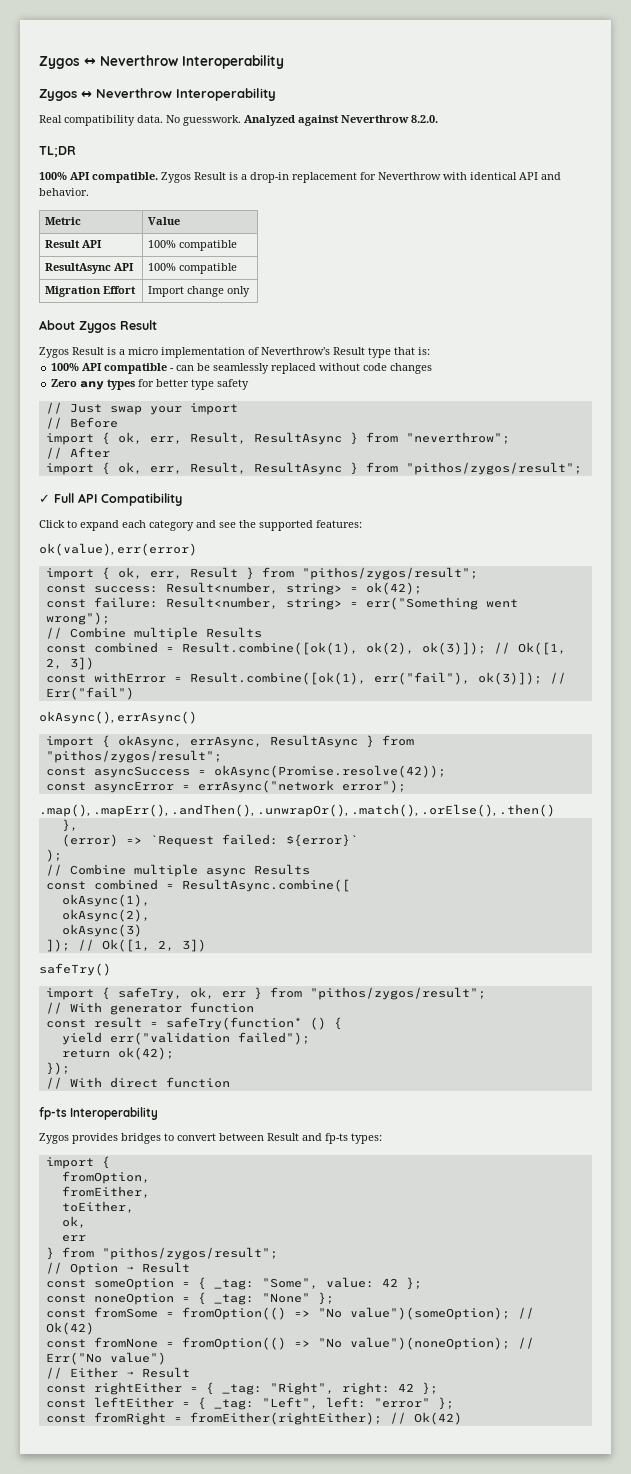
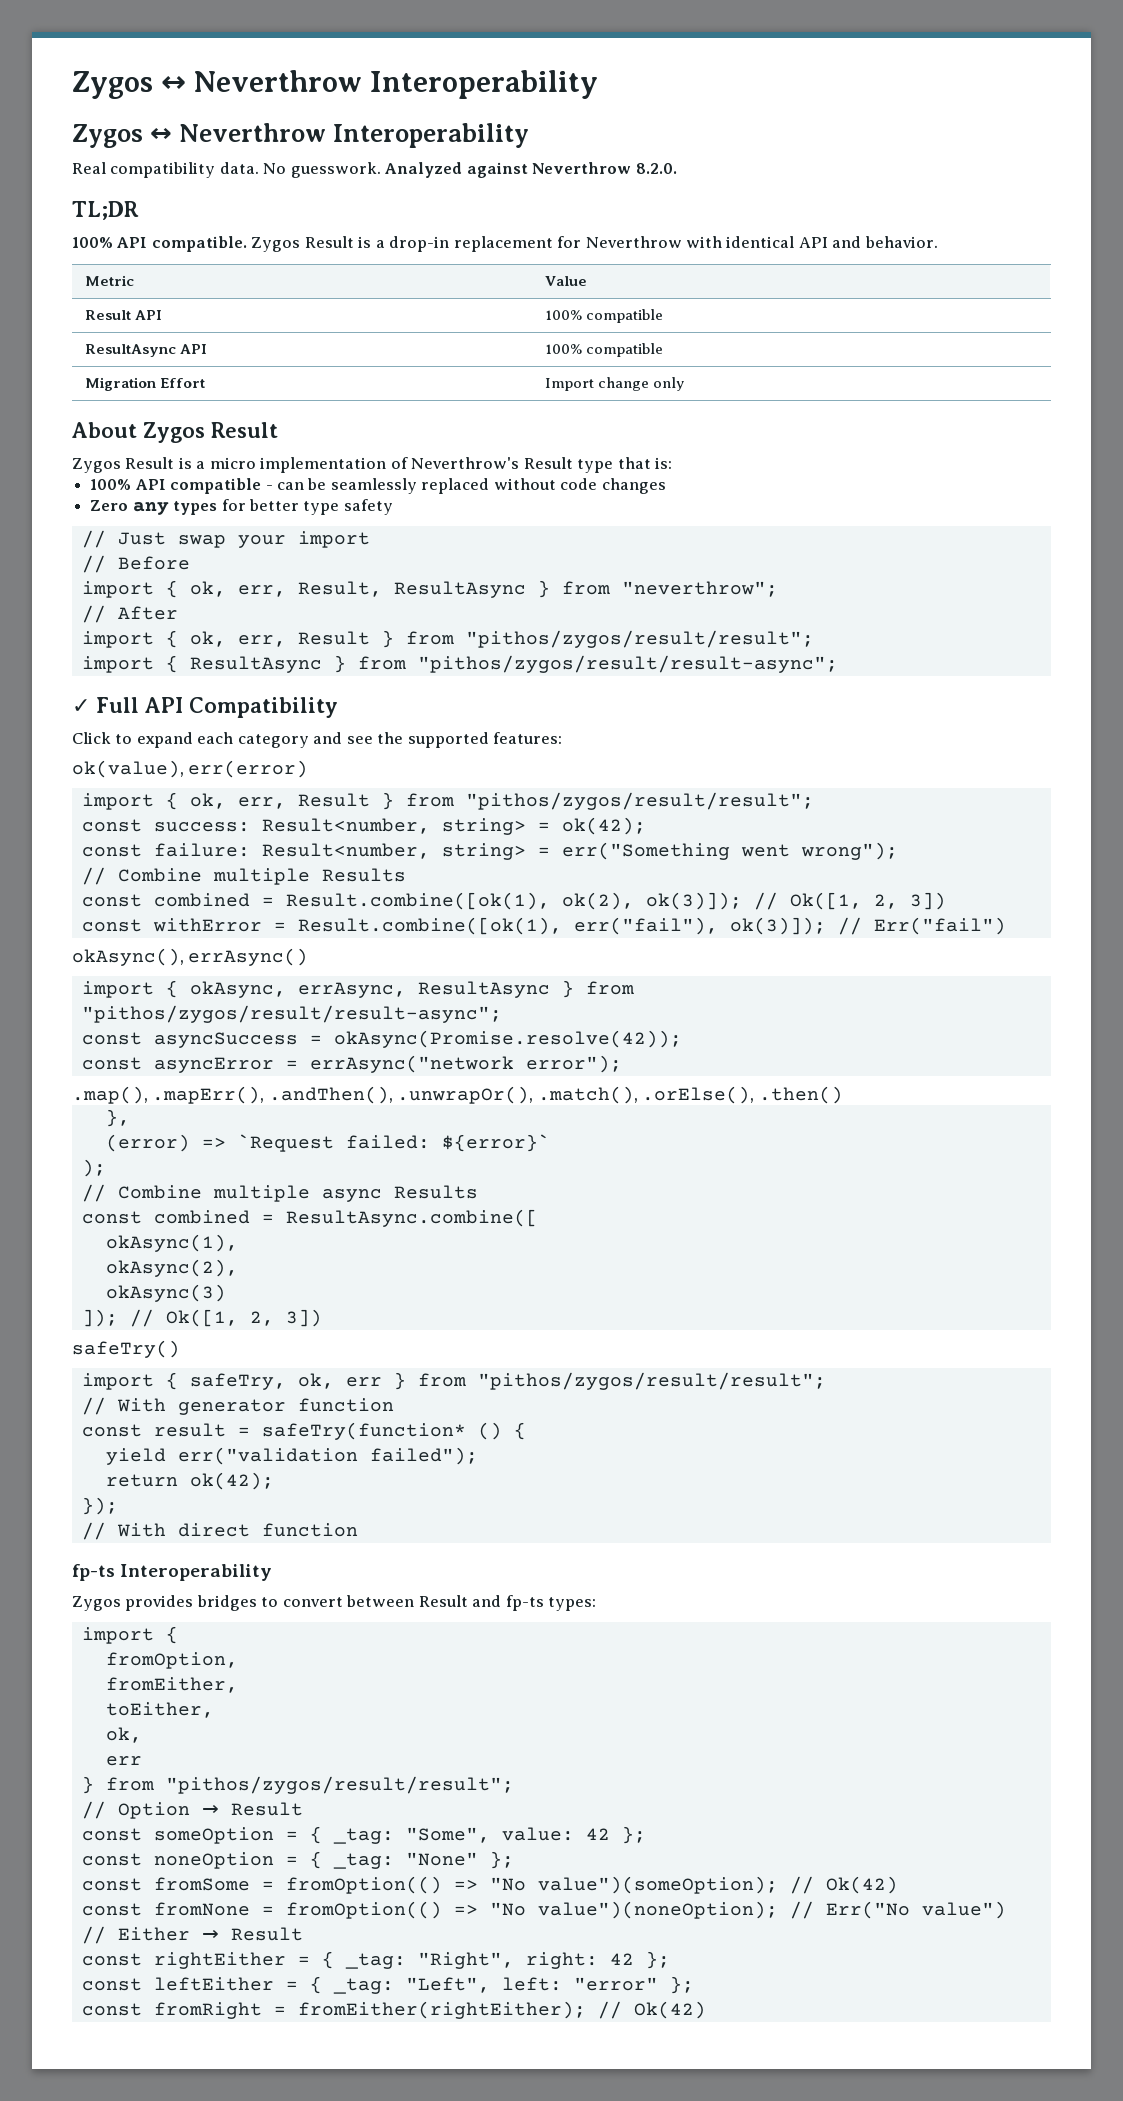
[189,462,582,475] Result, ResultAsync } from "pithos/zygos/result"; -> [297,630,814,648] [81,655,838,673] Result } from "pithos/zygos/result/result"; // import { ResultAsync } from "pithos/zygos/result/result-async";
[301,567,478,580] "pithos/zygos/result"; -> [465,792,814,810] "pithos/zygos/result/result";
[45,750,222,763] "pithos/zygos/result"; -> [81,1005,502,1023] "pithos/zygos/result/result-async";
[309,987,486,1000] "pithos/zygos/result"; -> [477,1372,826,1390] "pithos/zygos/result/result";
[101,1247,278,1260] "pithos/zygos/result"; -> [165,1776,514,1794] "pithos/zygos/result/result";

